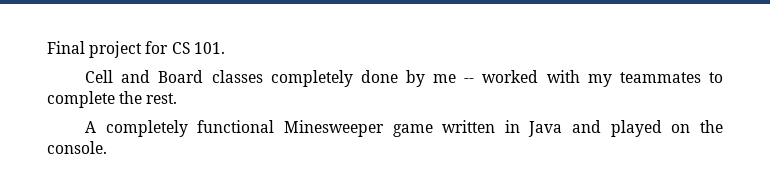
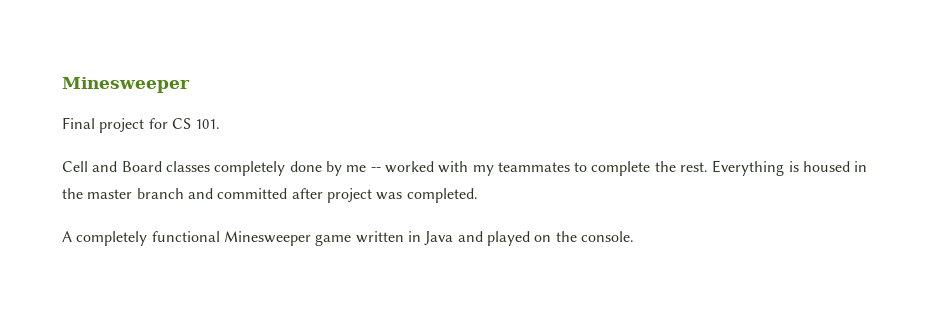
(47, 47) none -> [62,77,190,93] Minesweeper //
(178, 98) none -> [712,160,868,176] [62,188,478,203] Everything is housed in the master branch and committed after project was completed.

